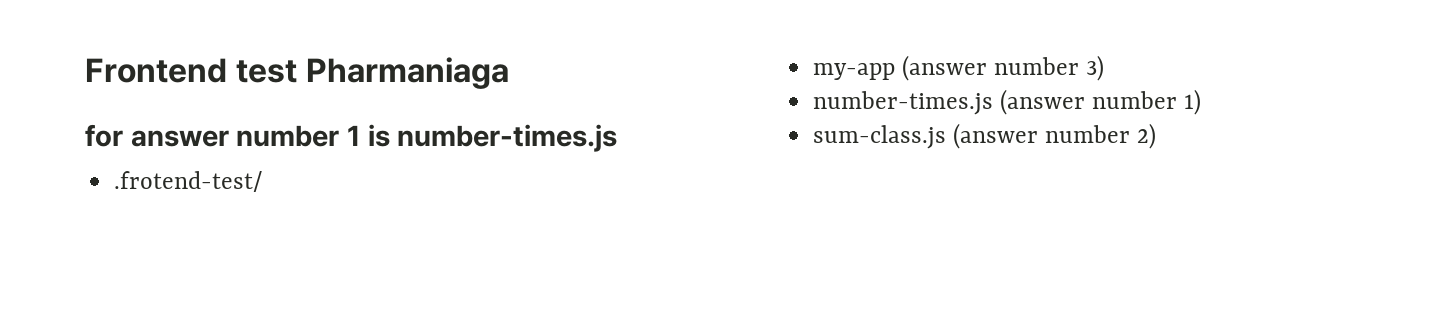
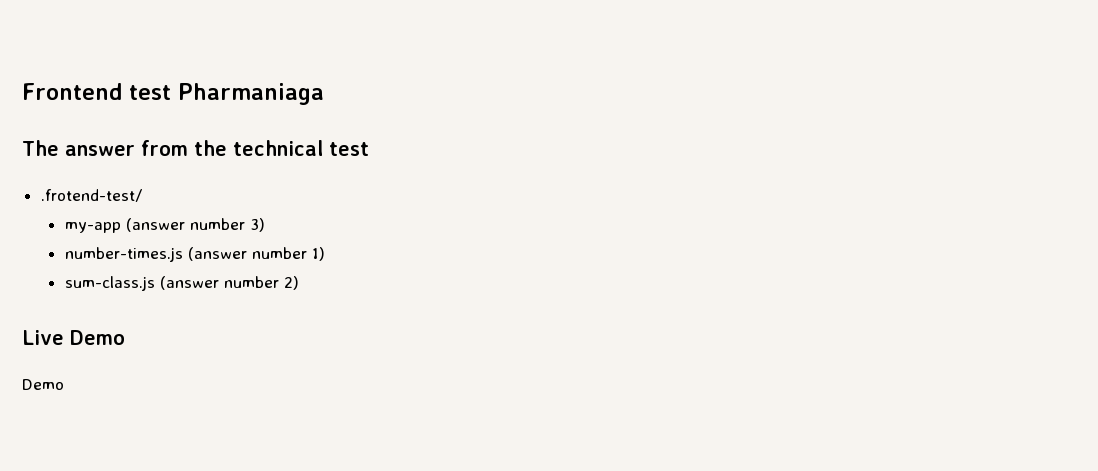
[85,124,618,152] for answer number 1 is number-times.js -> [22,140,369,156] The answer from the technical test
(1157, 136) none -> [22,330,125,345] [22,379,64,390] // Live Demo // Demo

